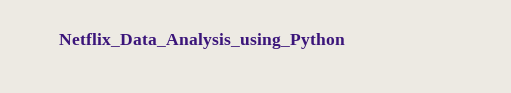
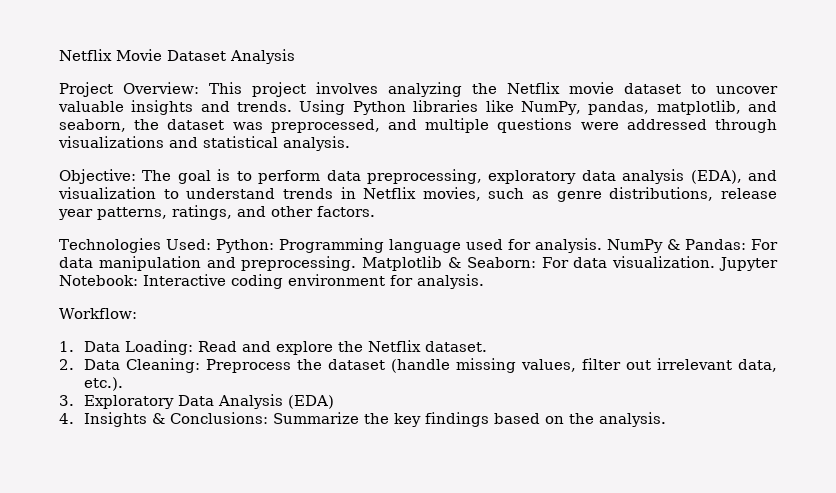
[59,33,345,49] Netflix_Data_Analysis_using_Python -> [59,49,295,64] [59,82,778,97] [58,100,778,115] [59,118,777,133] [58,136,350,151] [59,169,777,184] [58,187,777,202] [58,205,375,220] [59,238,779,253] [59,256,778,271] [59,274,484,289] [59,308,137,319] [59,340,488,355] [59,358,778,373] [84,377,124,391] [59,394,335,409] [59,412,667,427] Netflix Movie Dataset Analysis // Project Overview: This project involves analyzing the Netflix movie dataset to uncover valuable insights and trends. Using Python libraries like NumPy, pandas, matplotlib, and seaborn, the dataset was preprocessed, and multiple questions were addressed through visualizations and statistical analysis. // Objective: The goal is to perform data preprocessing, exploratory data analysis (EDA), and visualization to understand trends in Netflix movies, such as genre distributions, release year patterns, ratings, and other factors. // Technologies Used: Python: Programming language used for analysis. NumPy & Pandas: For data manipulation and preprocessing. Matplotlib & Seaborn: For data visualization. Jupyter Notebook: Interactive coding environment for analysis. // Workflow: // 1. Data Loading: Read and explore the Netflix dataset. // 2. Data Cleaning: Preprocess the dataset (handle missing values, filter out irrelevant data, etc.). // 3. Exploratory Data Analysis (EDA) // 4. Insights & Conclusions: Summarize the key findings based on the analysis.

